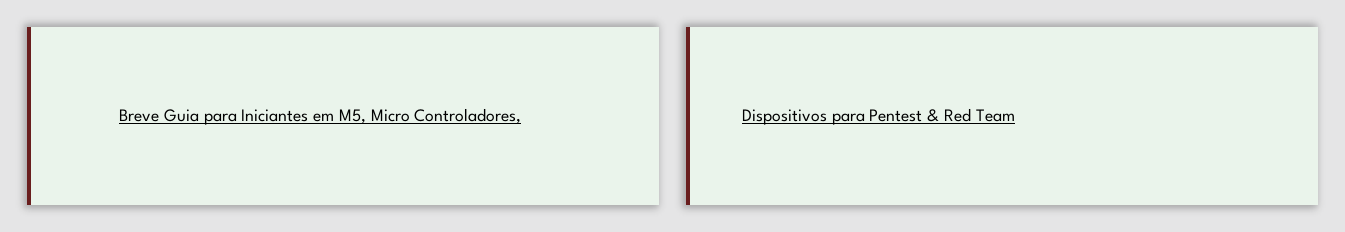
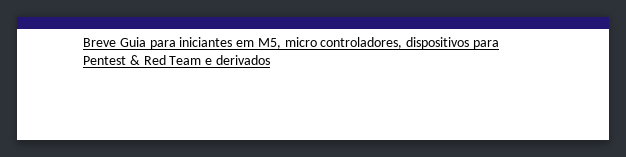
[241,109,309,122] Iniciantes -> [179,37,233,47] iniciantes
[370,108,827,125] Micro Controladores, Dispositivos -> [284,37,470,49] micro controladores, dispositivos
(1015, 115) none -> [205,55,270,65] e derivados

